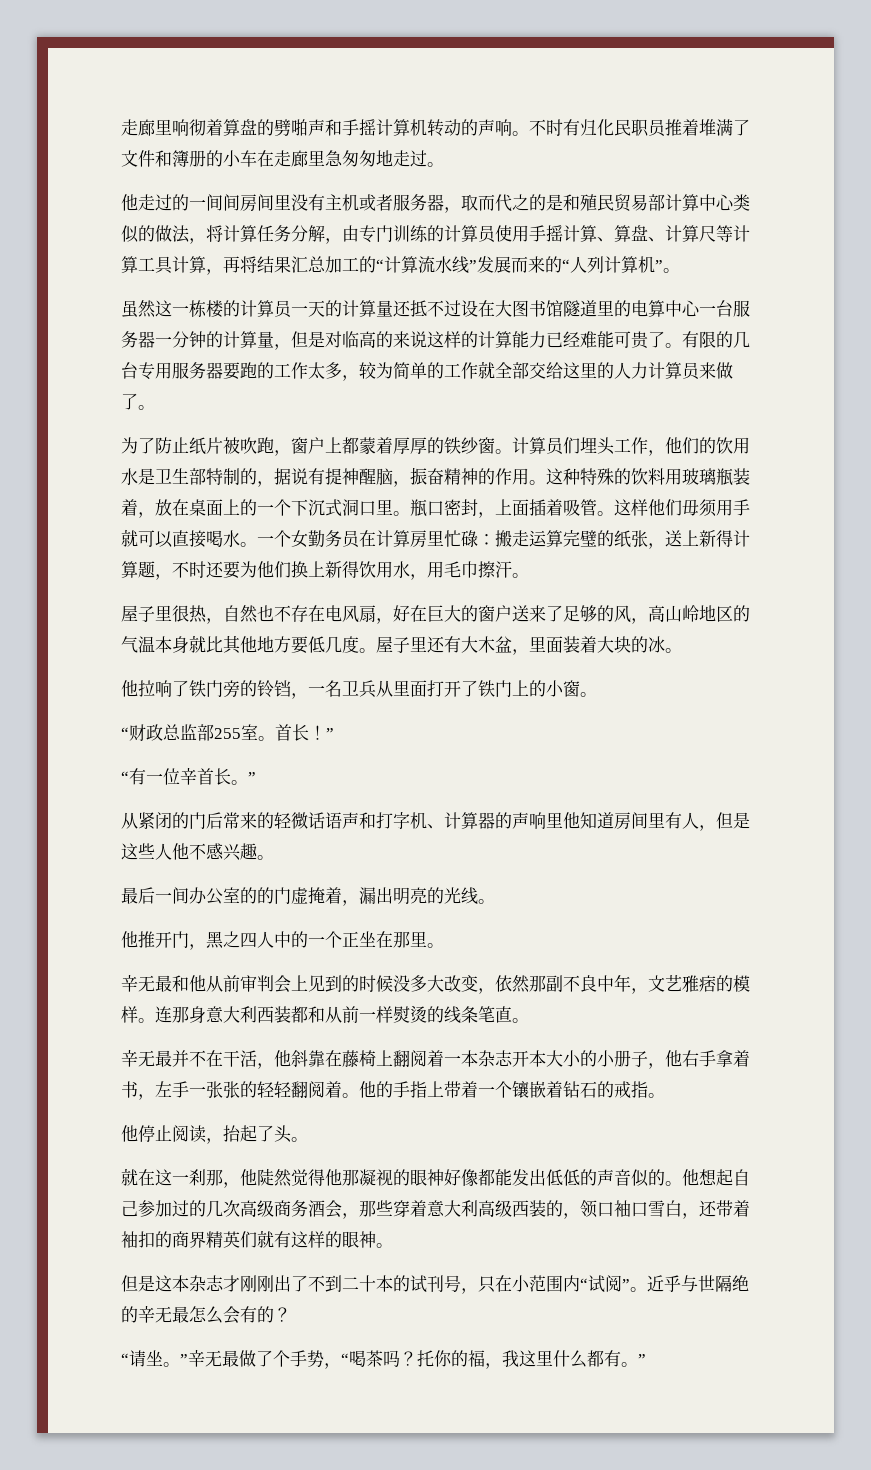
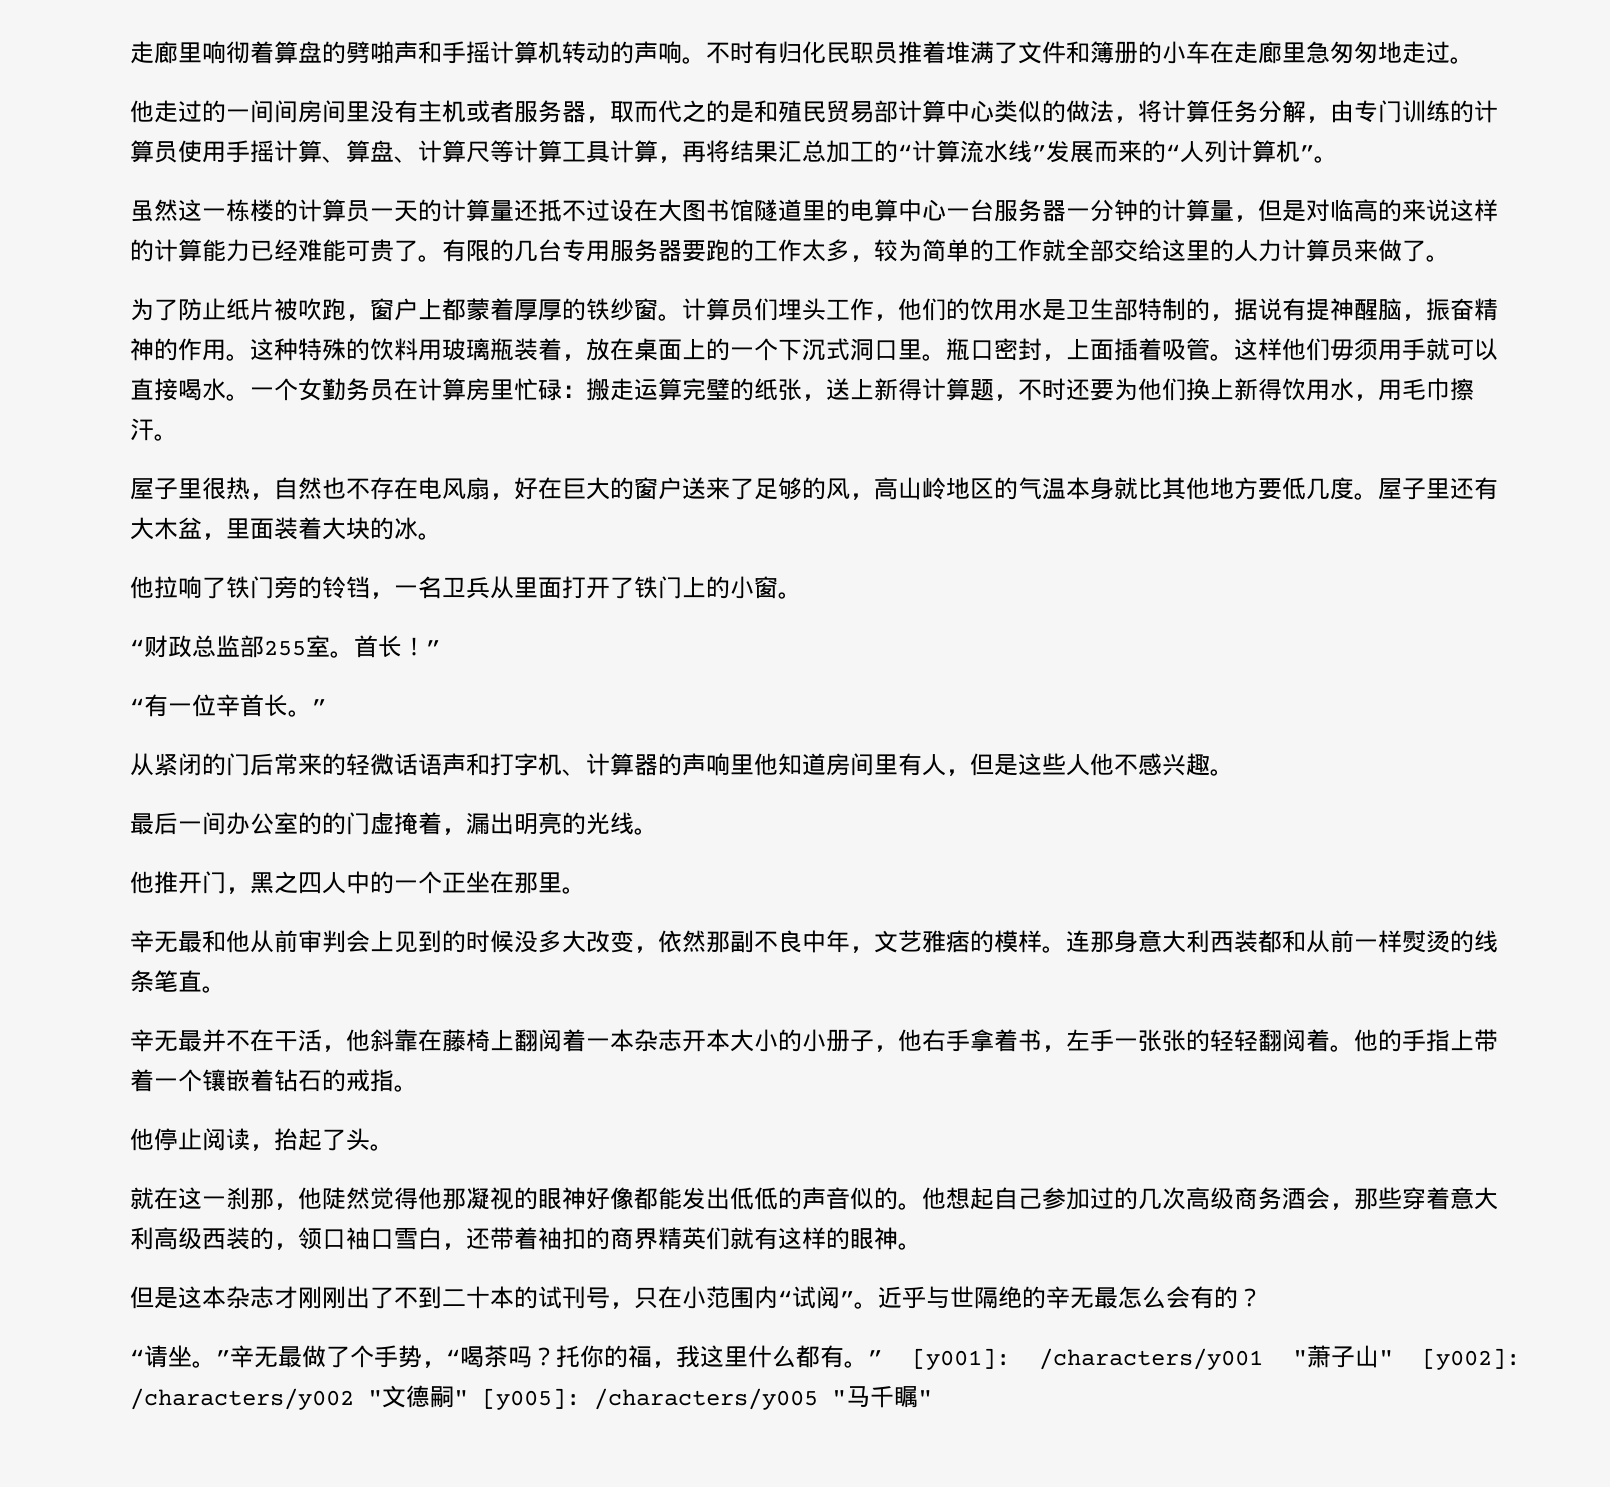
(646, 1359) none -> [911,1345,1520,1370] [130,1385,932,1410] [y001]: /characters/y001 "萧子山" [y002]: /characters/y002 "文德嗣" [y005]: /characters/y005 "马千瞩"

